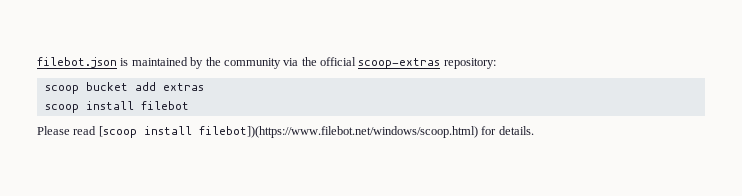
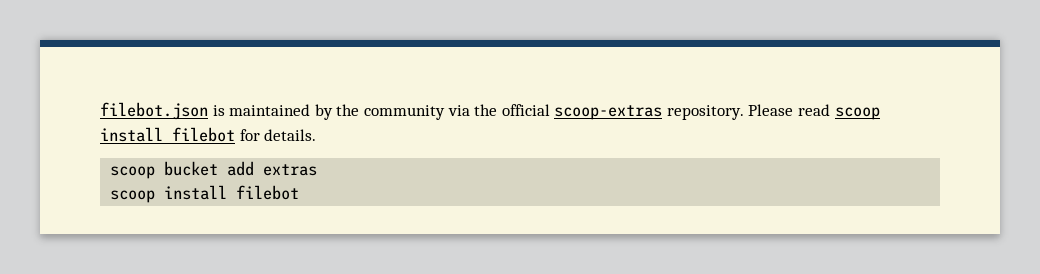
[443,58,496,69] repository: -> [666,104,880,120] [100,127,317,142] repository. Please read scoop install filebot for details.
[37,126,534,138] // Please read [scoop install filebot])(https://www.filebot.net/windows/scoop.html) for details. -> (300, 192) none

